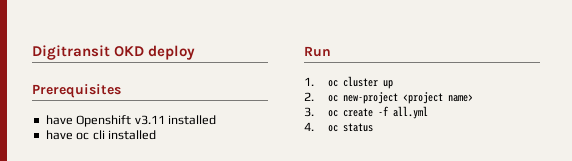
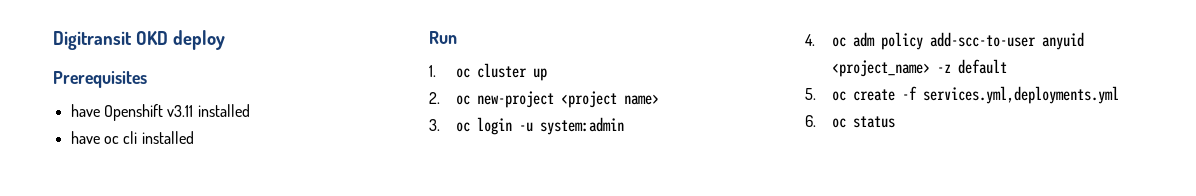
[342,106,428,119] [304,122,314,131] create -f all.yml // 4. -> [477,117,625,135] [805,32,1085,50] [832,59,1008,77] [805,86,1120,104] [805,115,816,127] login -u system:admin // 4. oc adm policy add-scc-to-user anyuid <project_name> -z default // 5. oc create -f services.yml,deployments.yml // 6.

